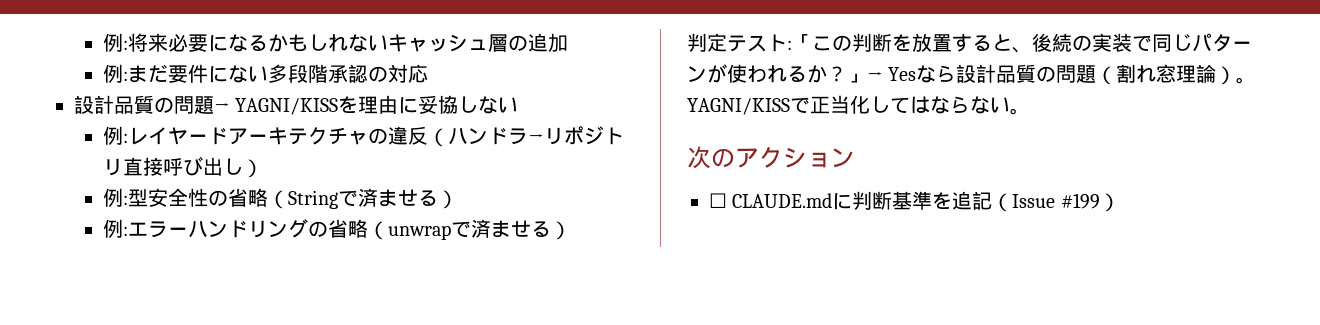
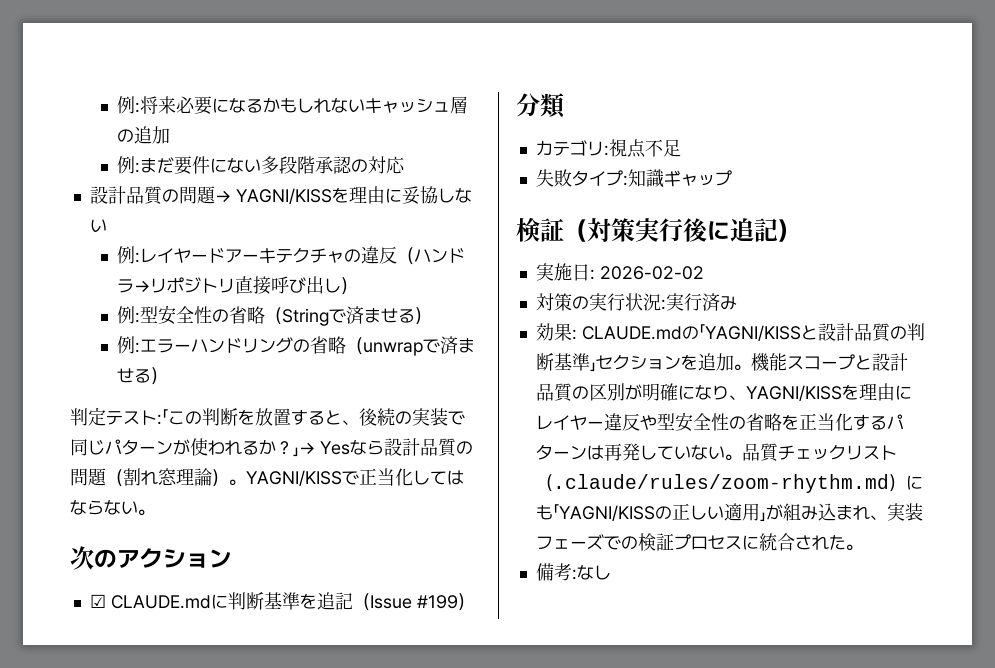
[709,193,727,208] ☐ -> [89,594,106,608] ☑
(1120, 202) none -> [516,93,565,118] [535,139,681,158] [535,169,732,188] [516,217,801,242] [535,263,704,281] [535,293,737,311] [535,323,925,342] [535,353,908,372] [535,383,912,402] [535,412,904,432] [535,443,897,462] [535,474,923,493] [535,503,923,522] [535,533,863,551] [535,563,611,581] // 分類 // カテゴリ:視点不足 // 失敗タイプ:知識ギャップ // 検証（対策実行後に追記） // 実施日: 2026-02-02 // 対策の実行状況:実行済み // 効果: CLAUDE.mdの「YAGNI/KISSと設計品質の判断基準」セクションを追加。機能スコープと設計品質の区別が明確になり、YAGNI/KISSを理由にレイヤー違反や型安全性の省略を正当化するパターンは再発していない。品質チェックリスト（.claude/rules/zoom-rhythm.md）にも「YAGNI/KISSの正しい適用」が組み込まれ、実装フェーズでの検証プロセスに統合された。 // 備考:なし

